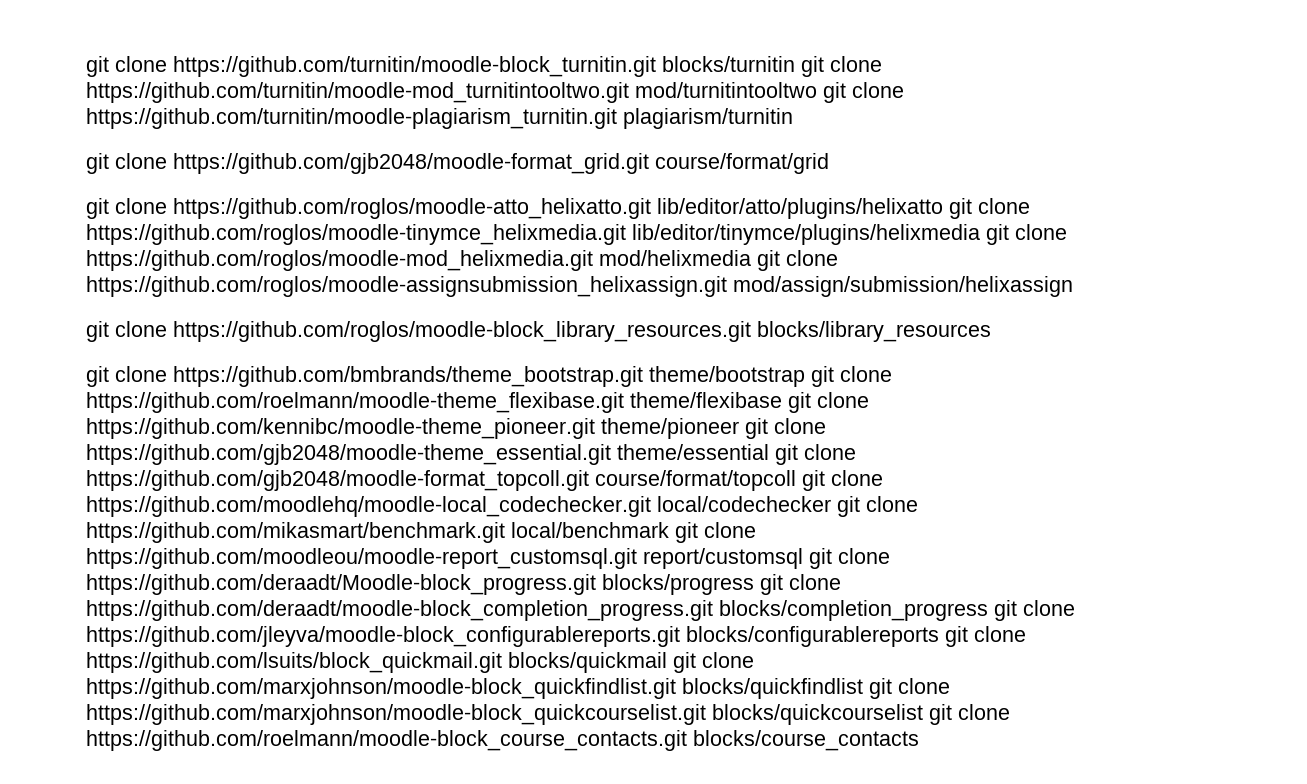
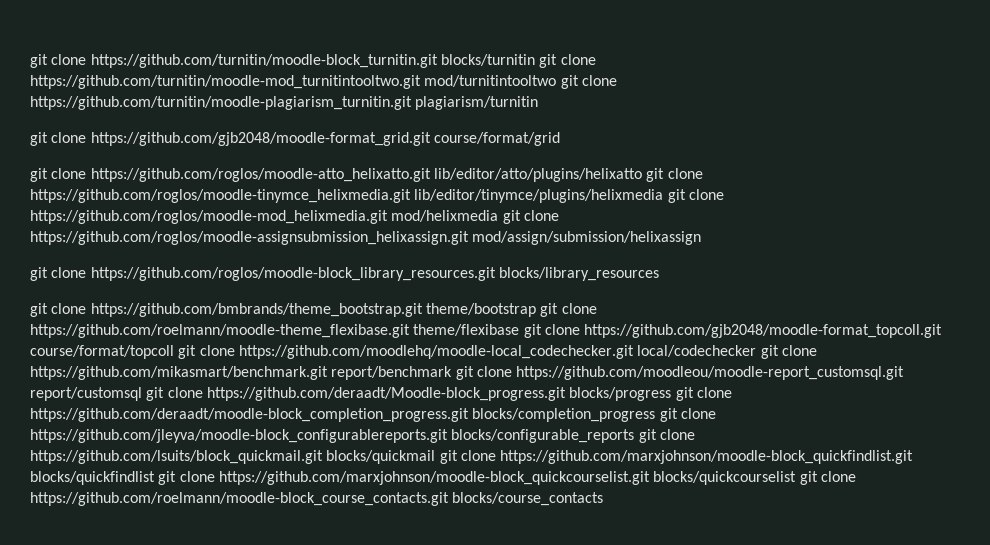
[86,418,826,439] [86,444,856,465] https://github.com/kennibc/moodle-theme_pioneer.git theme/pioneer git clone https://github.com/gjb2048/moodle-theme_essential.git theme/essential git clone -> (580, 329) none
[511,522,669,538] local/benchmark -> [331,366,453,380] report/benchmark
[686,626,939,647] blocks/configurablereports -> [451,429,635,443] blocks/configurable_reports

